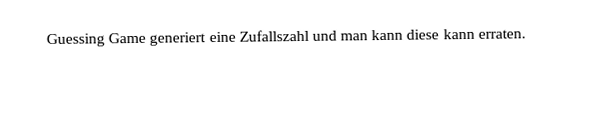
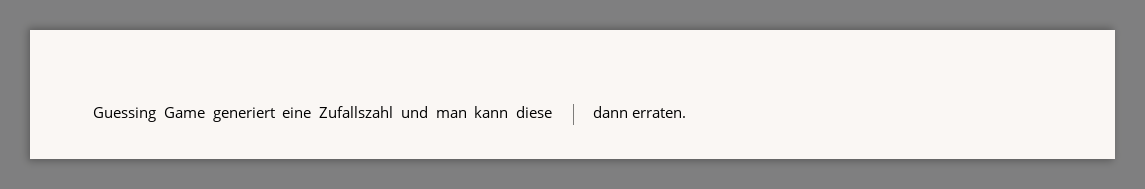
[442,28,475,40] kann -> [593,106,628,118] dann

